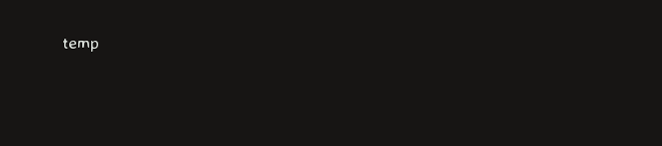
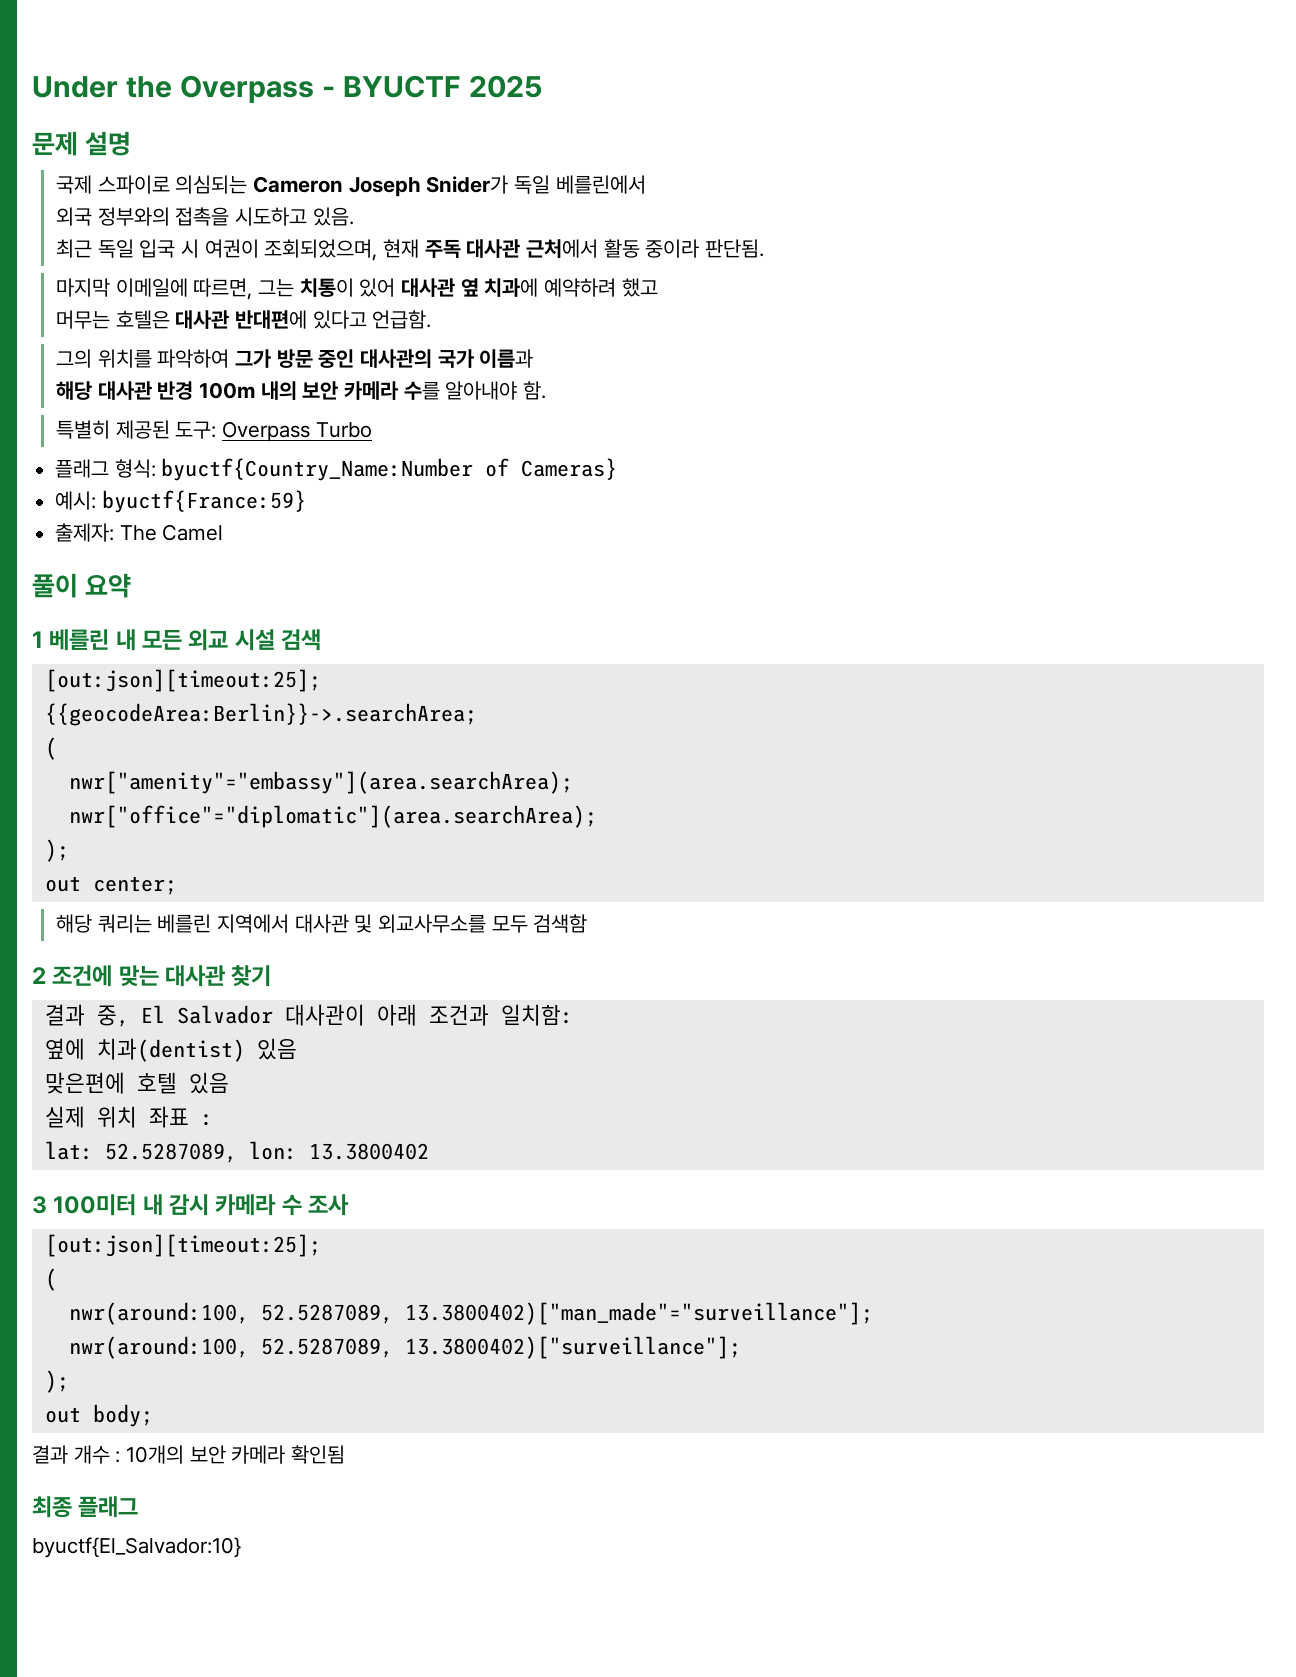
[62,38,100,52] temp -> [32,75,543,103] [32,131,132,156] [55,175,646,197] [55,207,354,226] [55,239,764,261] [55,278,658,300] [55,310,432,329] [55,349,534,368] [55,381,546,400] [55,420,372,442] [55,458,618,481] [55,490,306,513] [55,523,224,542] [32,573,132,598] [32,629,322,651] [44,669,321,692] [44,703,477,726] [44,737,57,760] [68,771,573,794] [68,805,597,828] [44,839,69,862] [44,876,177,895] [55,914,588,933] [32,965,272,987] [44,1004,573,1027] [44,1038,297,1062] [44,1072,229,1094] [44,1106,213,1128] [44,1141,429,1163] [32,1194,350,1216] [44,1234,321,1257] [44,1268,57,1291] [68,1302,873,1325] [68,1336,741,1359] [44,1370,69,1393] [44,1404,153,1427] [32,1445,346,1464] [32,1496,139,1518] [32,1537,241,1558] Under the Overpass - BYUCTF 2025 // 문제 설명 // 국제 스파이로 의심되는 Cameron Joseph Snider가 독일 베를린에서 // 외국 정부와의 접촉을 시도하고 있음. // 최근 독일 입국 시 여권이 조회되었으며, 현재 주독 대사관 근처에서 활동 중이라 판단됨. // 마지막 이메일에 따르면, 그는 치통이 있어 대사관 옆 치과에 예약하려 했고 // 머무는 호텔은 대사관 반대편에 있다고 언급함. // 그의 위치를 파악하여 그가 방문 중인 대사관의 국가 이름과 // 해당 대사관 반경 100m 내의 보안 카메라 수를 알아내야 함. // 특별히 제공된 도구: Overpass Turbo // 플래그 형식: byuctf{Country_Name:Number of Cameras} // 예시: byuctf{France:59} // 출제자: The Camel // 풀이 요약 // 1 베를린 내 모든 외교 시설 검색 // [out:json][timeout:25]; // {{geocodeArea:Berlin}}->.searchArea; // ( // nwr["amenity"="embassy"](area.searchArea); // nwr["office"="diplomatic"](area.searchArea); // ); // out center; // 해당 쿼리는 베를린 지역에서 대사관 및 외교사무소를 모두 검색함 // 2 조건에 맞는 대사관 찾기 // 결과 중, El Salvador 대사관이 아래 조건과 일치함: // 옆에 치과(dentist) 있음 // 맞은편에 호텔 있음 // 실제 위치 좌표 : // lat: 52.5287089, lon: 13.3800402 // 3 100미터 내 감시 카메라 수 조사 // [out:json][timeout:25]; // ( // nwr(around:100, 52.5287089, 13.3800402)["man_made"="surveillance"]; // nwr(around:100, 52.5287089, 13.3800402)["surveillance"]; // ); // out body; // 결과 개수 : 10개의 보안 카메라 확인됨 // 최종 플래그 // byuctf{El_Salvador:10}

